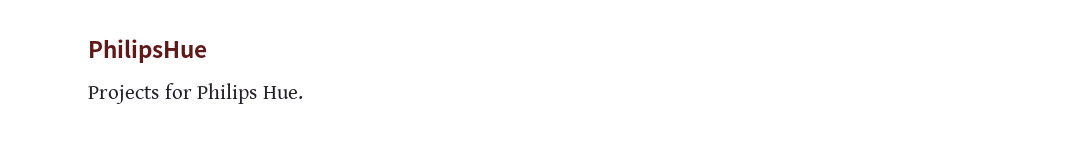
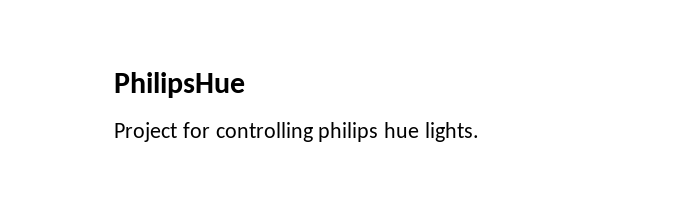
[88,83,304,104] Projects for Philips Hue. -> [114,122,480,142] Project for controlling philips hue lights.

